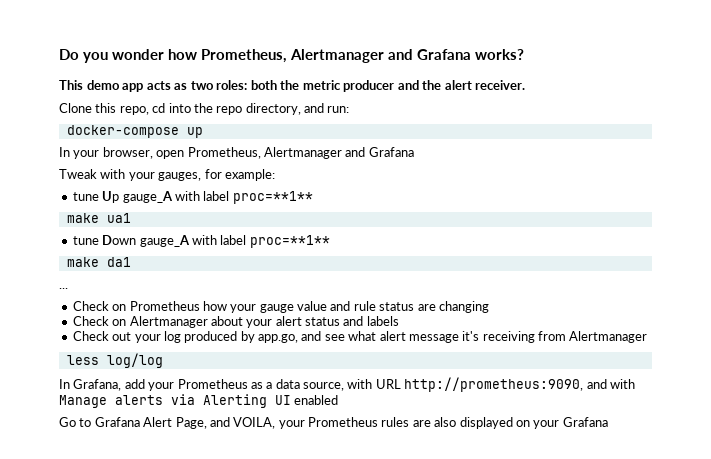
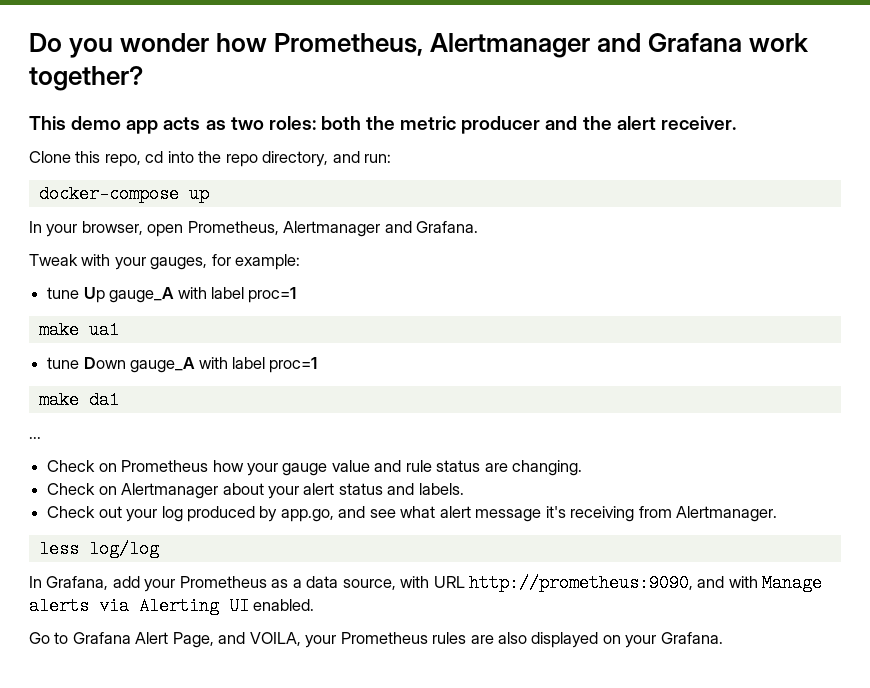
[475,49,524,60] works? -> [749,33,810,52] [29,66,143,91] work together?
[368,147,414,157] Grafana -> [416,221,479,233] Grafana.
[232,191,313,204] proc=**1** -> [248,287,297,303] proc=1
[249,235,330,248] proc=**1** -> [269,357,318,373] proc=1
[438,301,489,313] changing -> [512,460,583,476] changing.
[366,316,399,326] labels -> [418,483,464,495] labels.
[569,331,648,343] Alertmanager -> [675,506,777,522] Alertmanager.
[294,395,339,405] enabled -> [253,599,315,611] enabled.
[562,417,608,427] Grafana -> [660,632,723,644] Grafana.

